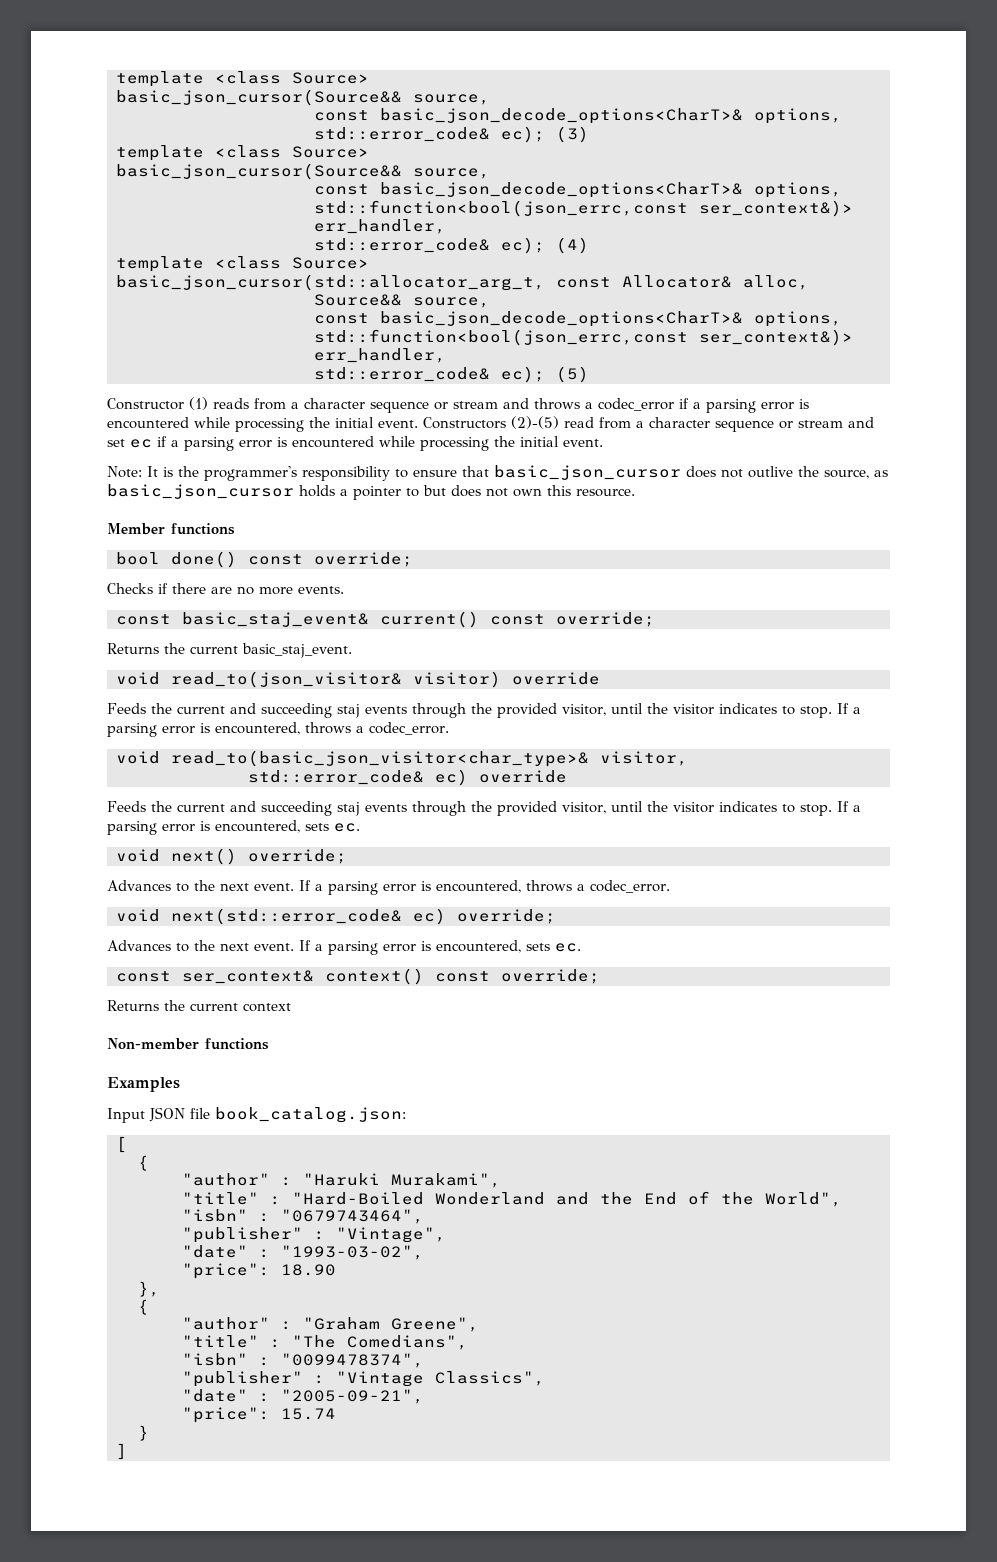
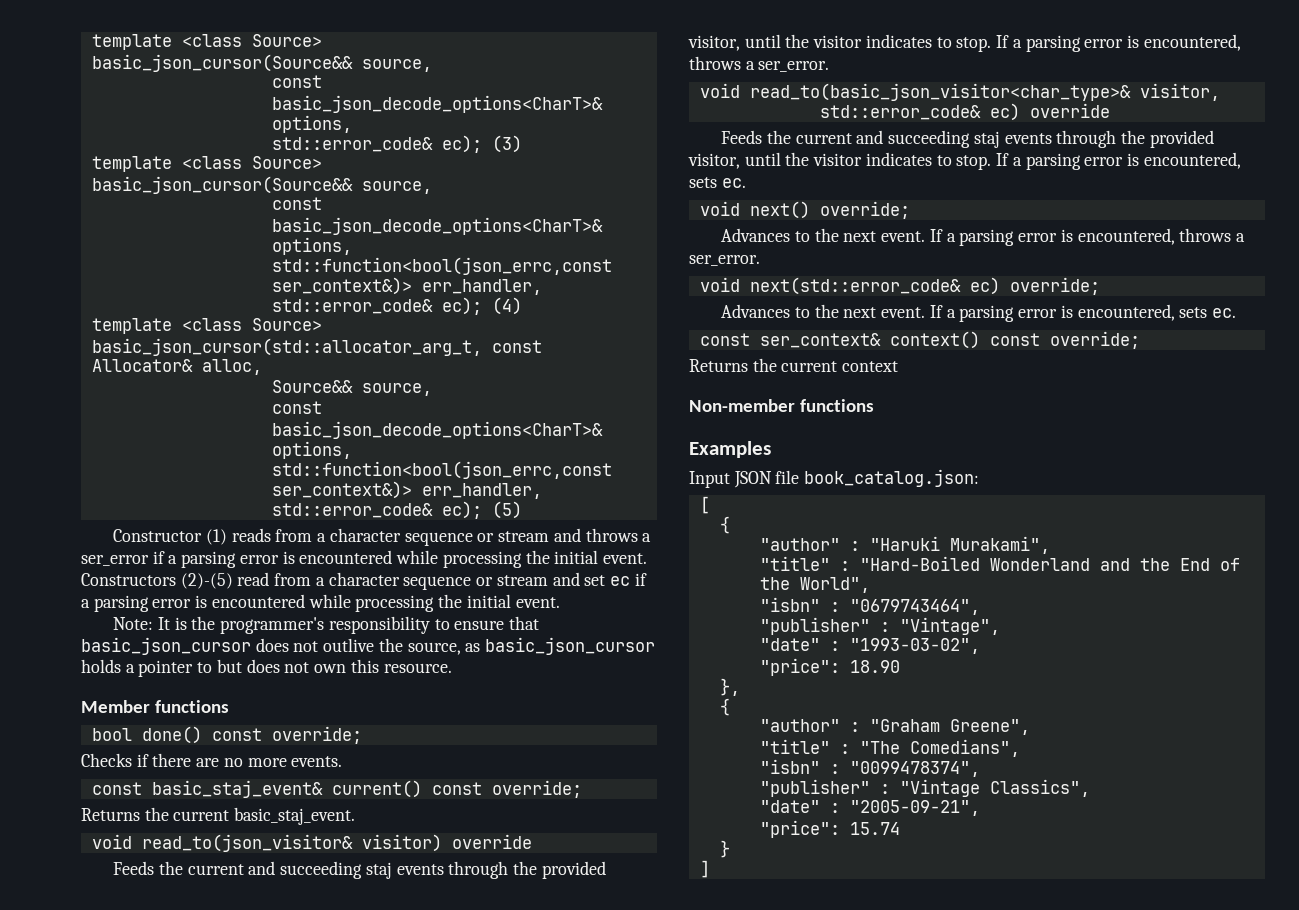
[598,398,674,411] codec_error -> [81,555,149,566] ser_error
[369,722,449,735] codec_error. -> [758,61,830,72] ser_error.
[590,880,670,893] codec_error. -> [689,255,760,266] ser_error.

